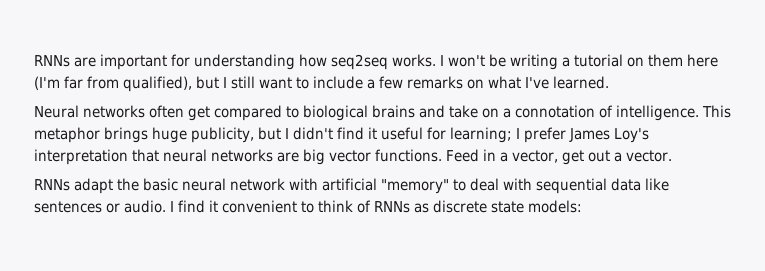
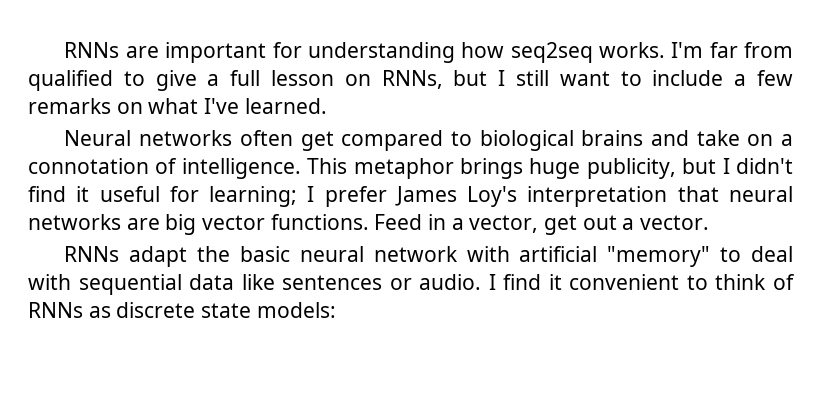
[440,54,718,70] [34,76,192,92] I won't be writing a tutorial on them here (I'm far from qualified), -> [671,42,794,58] [28,70,443,91] I'm far from qualified to give a full lesson on RNNs,

